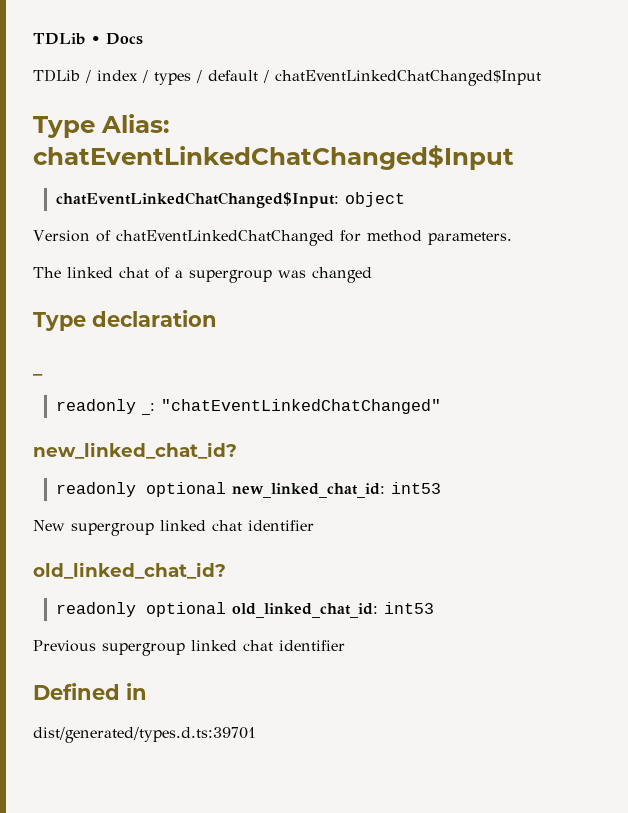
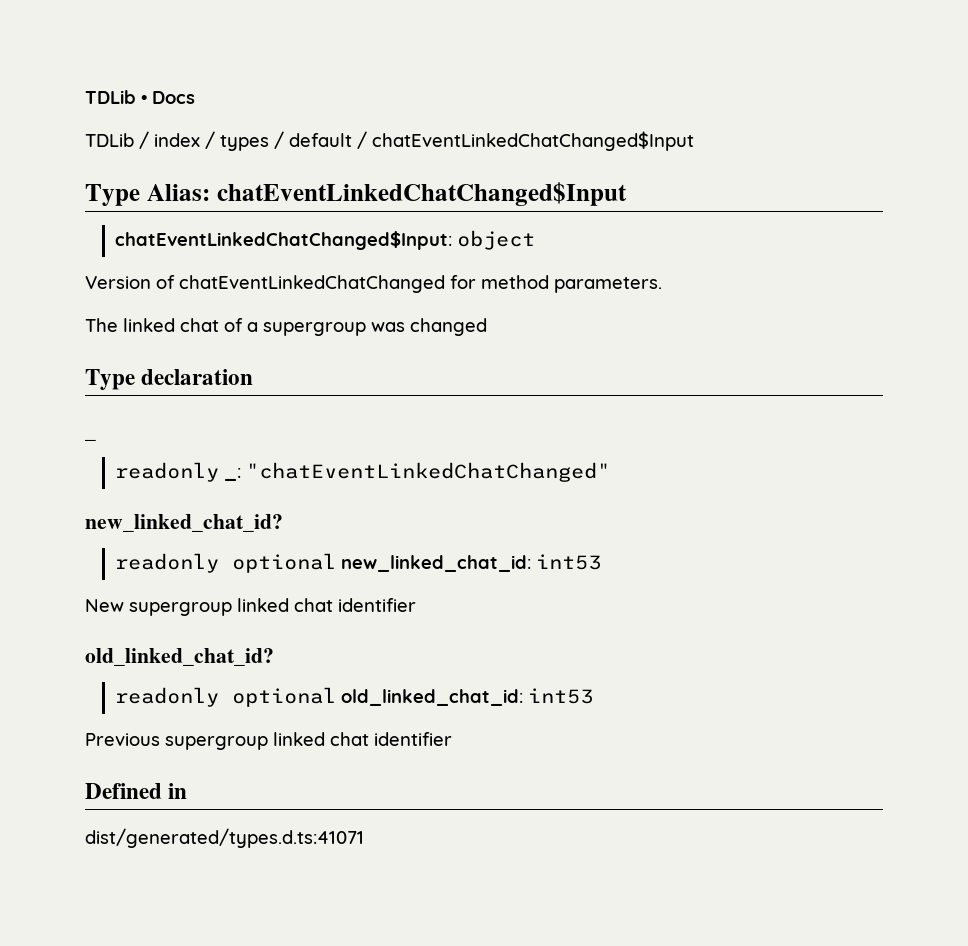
[33,727,256,743] dist/generated/types.d.ts:39701 -> [85,828,364,848] dist/generated/types.d.ts:41071

